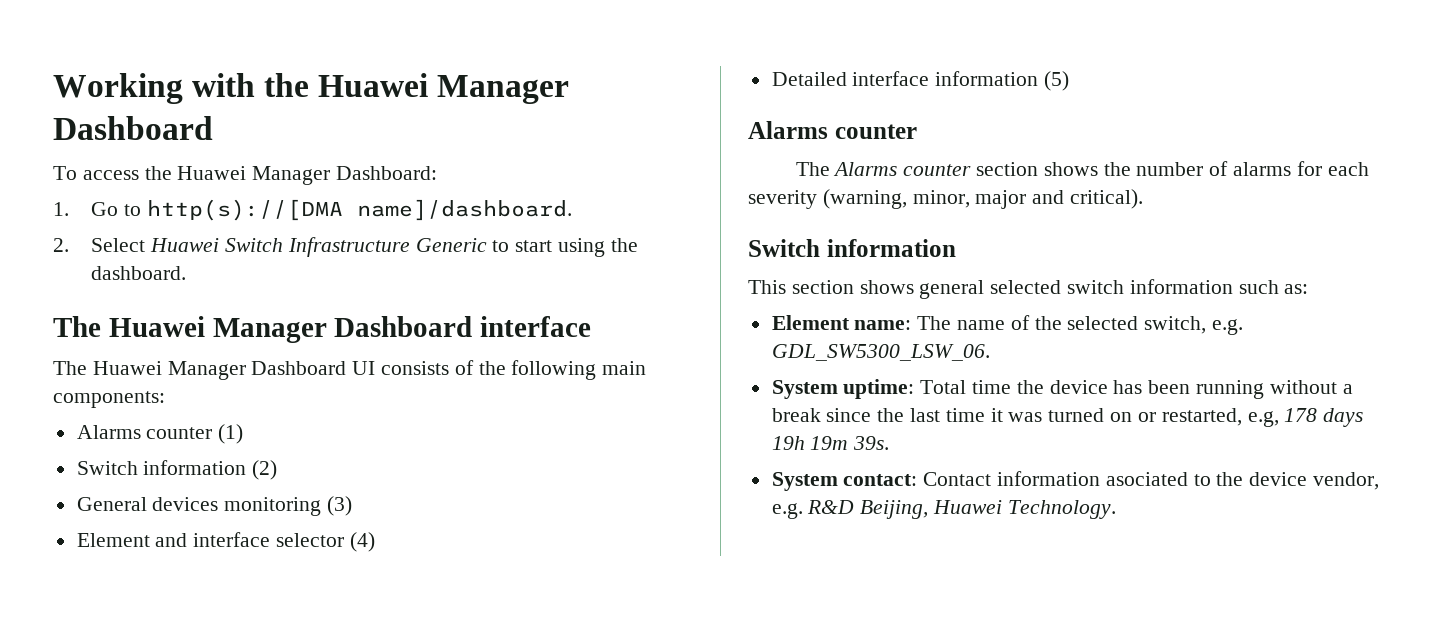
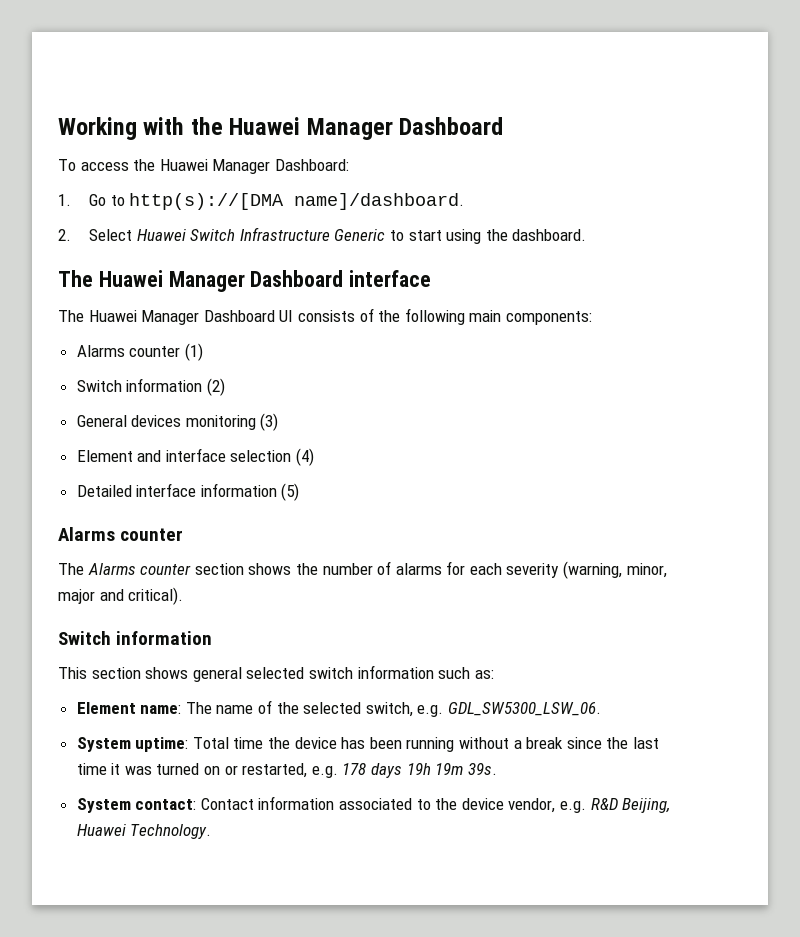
[276,533,345,547] selector -> [230,450,292,462] selection
[1247,411,1279,427] e.g, -> [311,766,338,778] e.g.
[1105,472,1188,486] asociated -> [339,798,413,810] associated

